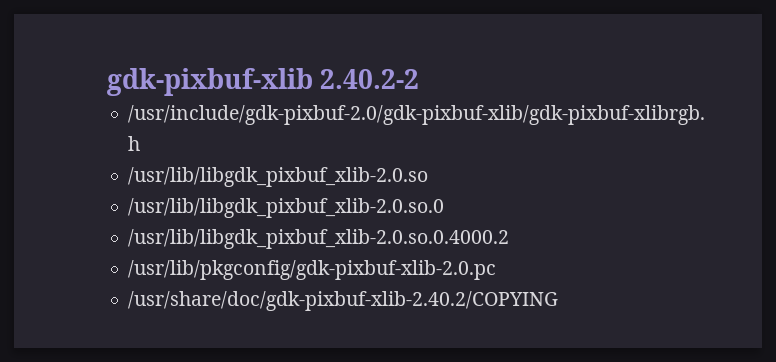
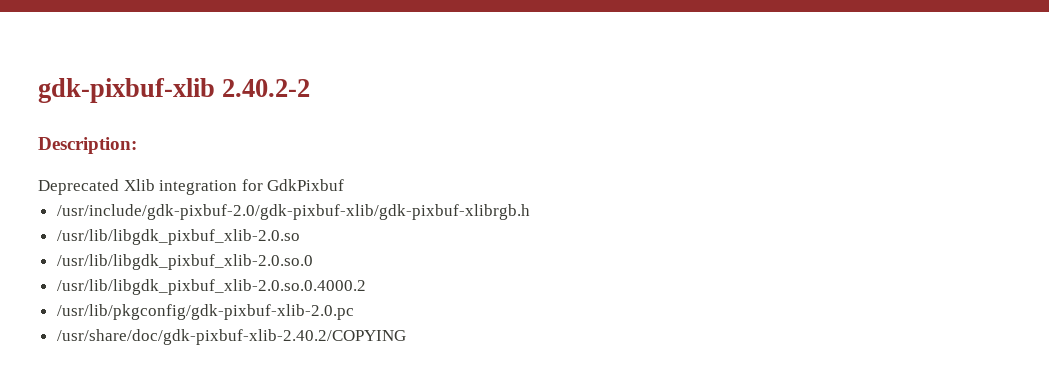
(420, 79) none -> [38,137,137,154] [38,179,345,195] // Description: // Deprecated Xlib integration for GdkPixbuf

